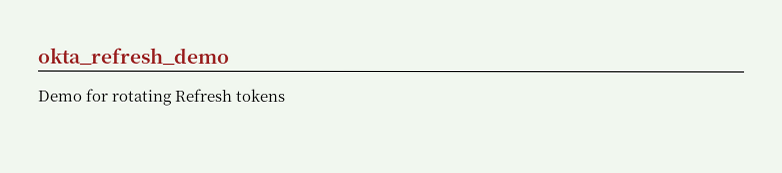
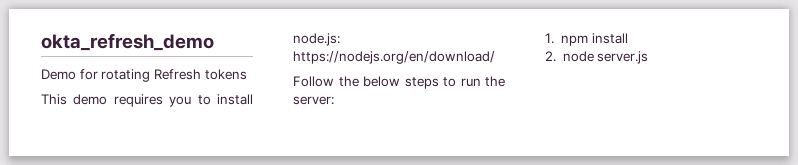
(286, 95) none -> [41,94,253,107] [293,33,340,46] [293,51,495,64] [293,76,505,89] [293,96,334,105] [545,33,628,46] [545,51,649,64] // This demo requires you to install node.js: https://nodejs.org/en/download/ // Follow the below steps to run the server: // 1. npm install // 2. node server.js

